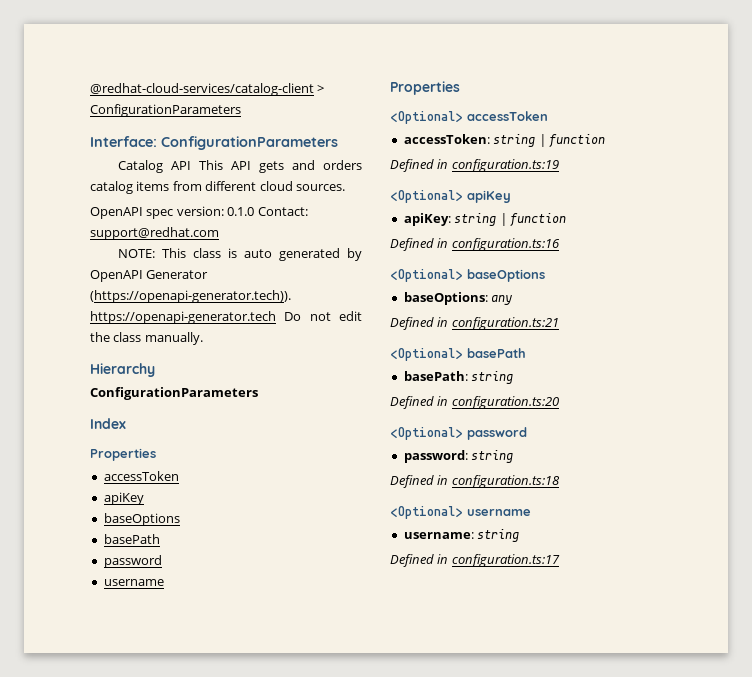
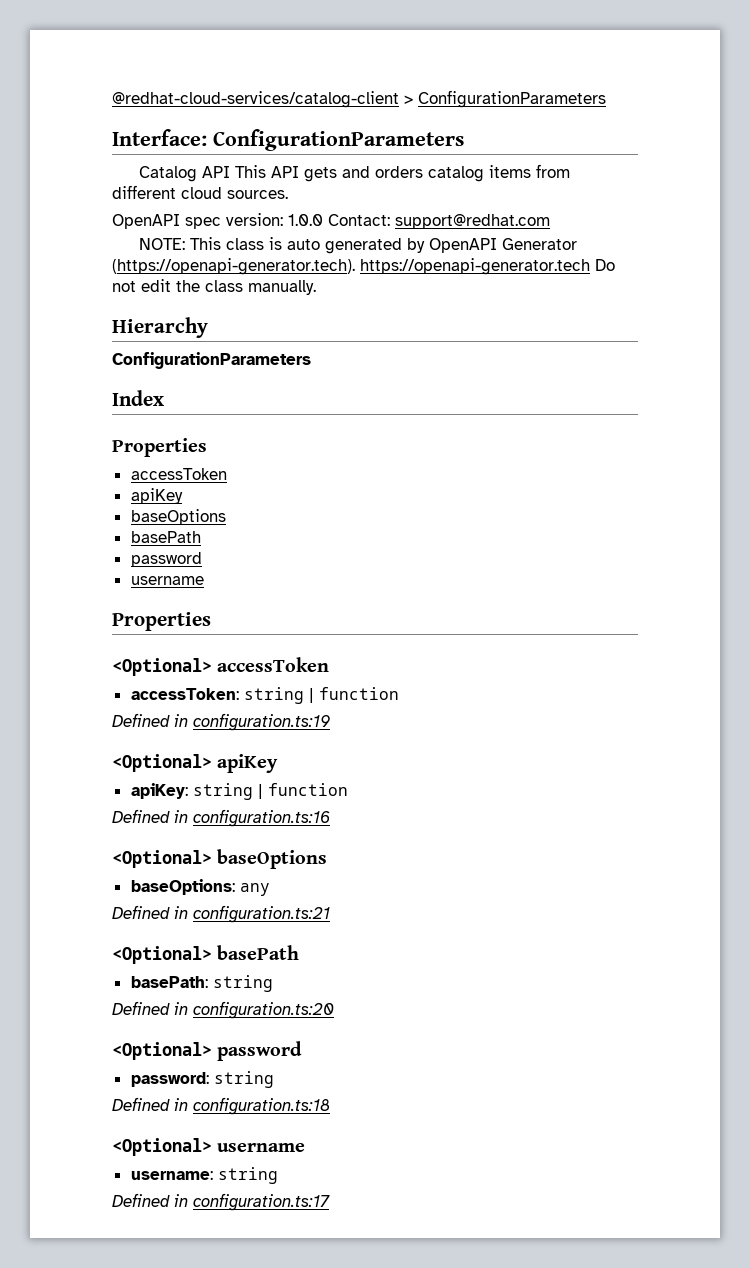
[227,207,255,216] 0.1.0 -> [288,214,323,226] 1.0.0
[90,290,291,303] (https://openapi-generator.tech)). -> [112,258,355,275] (https://openapi-generator.tech).

